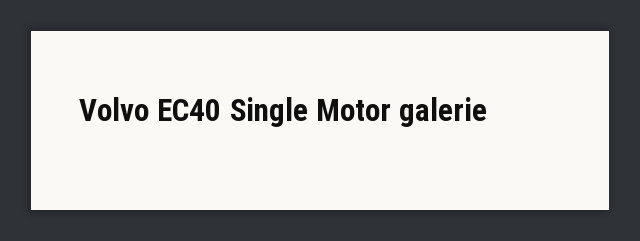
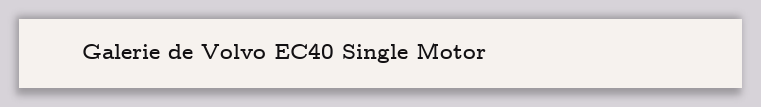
(79, 109) none -> [82,44,193,59] Galerie de
[399,97,488,127] galerie -> (486, 50) none

